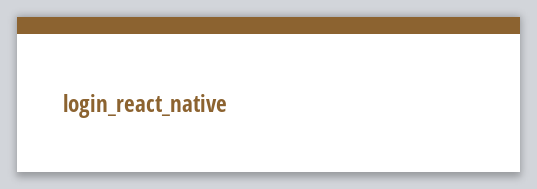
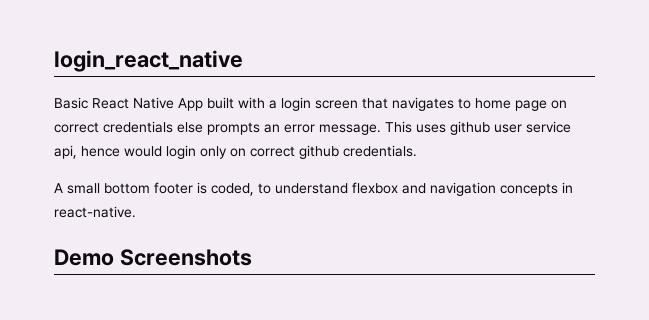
(227, 106) none -> [54,97,567,111] [54,121,571,135] [54,145,417,159] [54,182,573,196] [54,206,136,218] [54,249,252,266] // Basic React Native App built with a login screen that navigates to home page on correct credentials else prompts an error message. This uses github user service api, hence would login only on correct github credentials. // A small bottom footer is coded, to understand flexbox and navigation concepts in react-native. // Demo Screenshots

